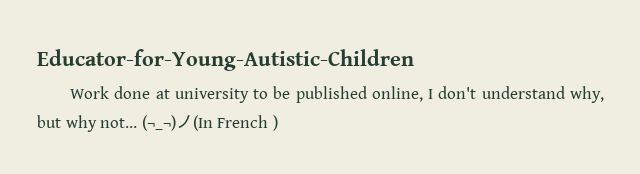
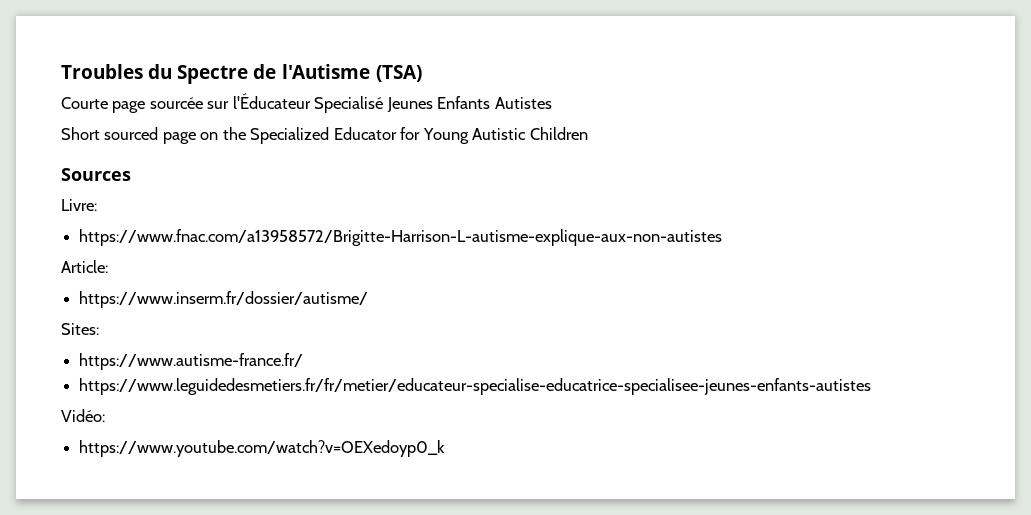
[37,49,414,71] [70,86,604,103] [37,115,278,132] Educator-for-Young-Autistic-Children // Work done at university to be published online, I don't understand why, but why not... (¬_¬)ノ(In French ) -> [61,64,422,84] [61,93,552,113] [61,127,588,144] [61,168,131,181] [61,199,97,211] [79,229,723,246] [61,260,108,273] [79,291,369,308] [61,323,99,335] [79,353,304,370] [79,378,872,395] [61,409,105,422] [79,440,446,457] Troubles du Spectre de l'Autisme (TSA) // Courte page sourcée sur l'Éducateur Specialisé Jeunes Enfants Autistes // Short sourced page on the Specialized Educator for Young Autistic Children // Sources // Livre: // https://www.fnac.com/a13958572/Brigitte-Harrison-L-autisme-explique-aux-non-autistes // Article: // https://www.inserm.fr/dossier/autisme/ // Sites: // https://www.autisme-france.fr/ // https://www.leguidedesmetiers.fr/fr/metier/educateur-specialise-educatrice-specialisee-jeunes-enfants-autistes // Vidéo: // https://www.youtube.com/watch?v=OEXedoyp0_k

